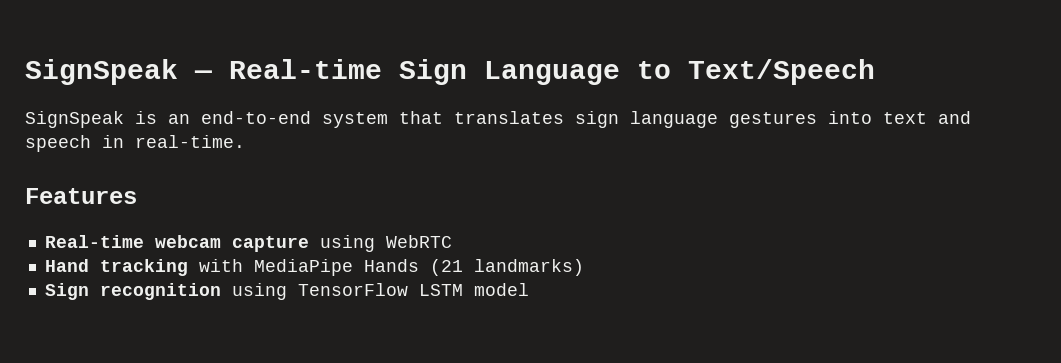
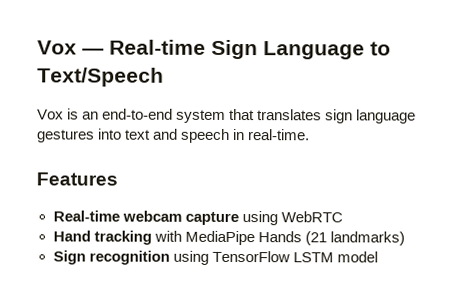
[25,59,178,85] SignSpeak -> [37,40,77,55] Vox
[25,111,124,128] SignSpeak -> [37,109,64,120] Vox

